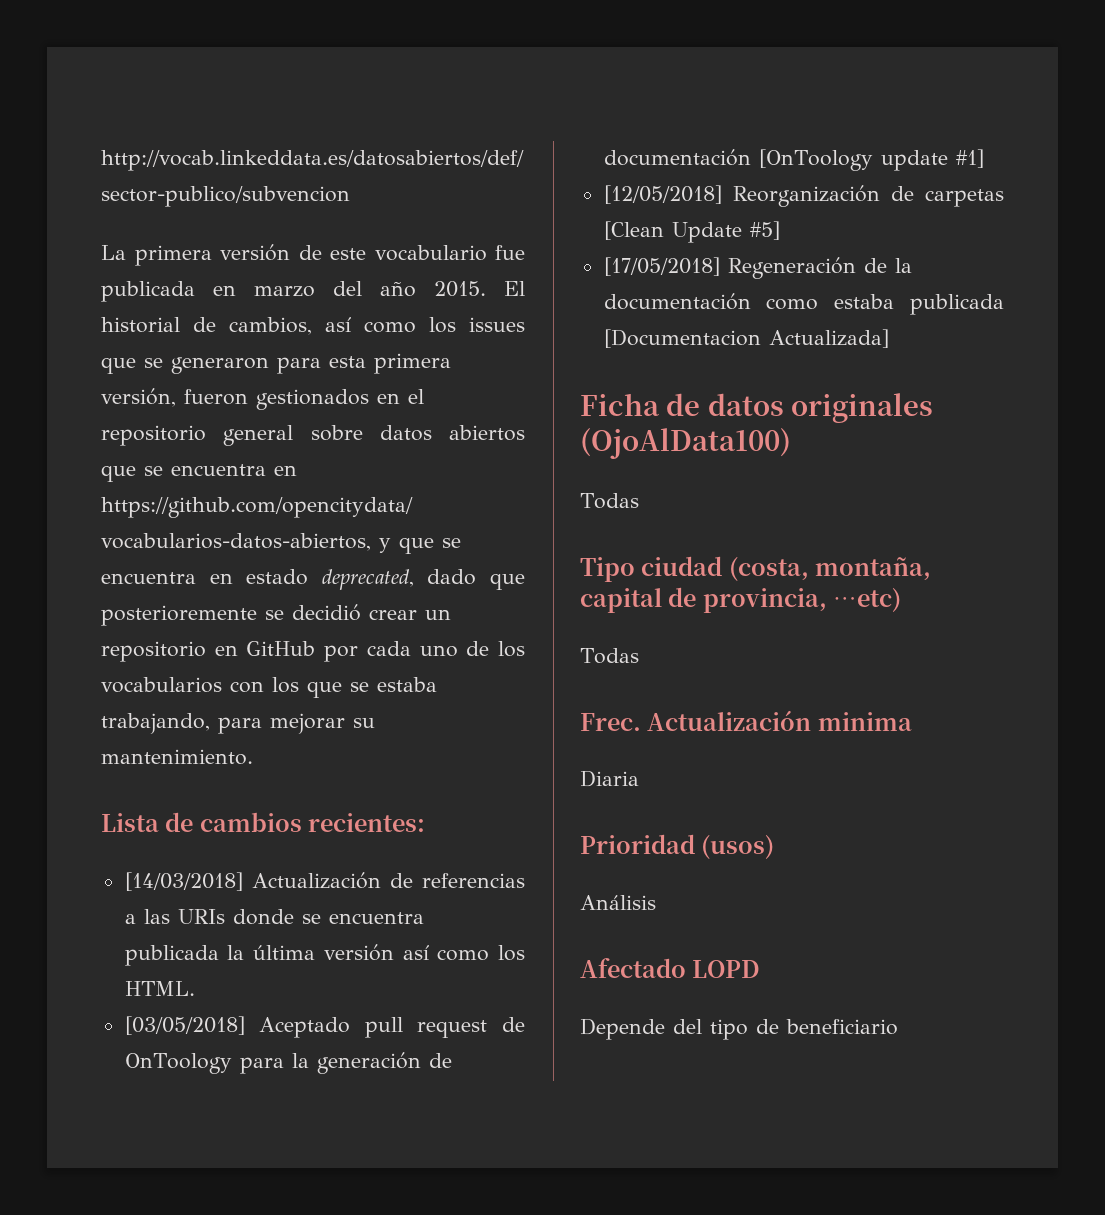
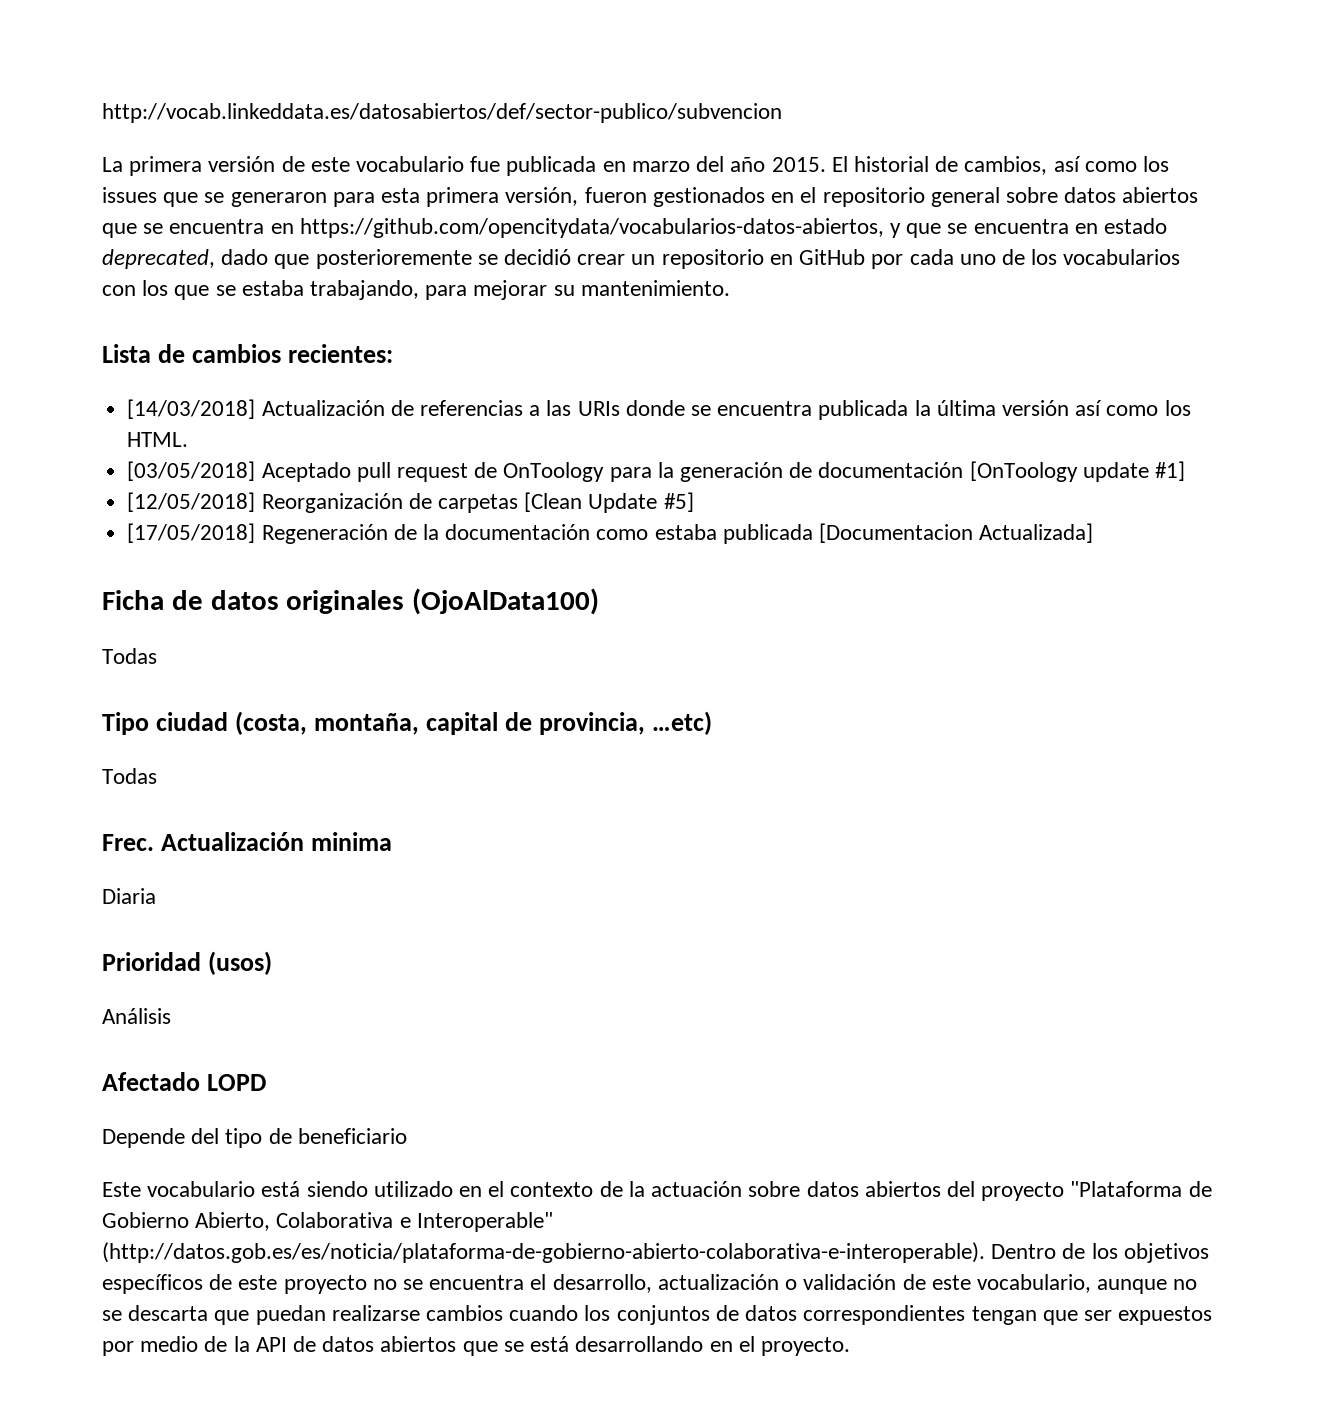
(898, 1027) none -> [102,1181,1212,1201] [102,1212,553,1232] [102,1242,1209,1263] [102,1274,1198,1294] [102,1305,1213,1325] [102,1336,850,1356] // Este vocabulario está siendo utilizado en el contexto de la actuación sobre datos abiertos del proyecto "Plataforma de Gobierno Abierto, Colaborativa e Interoperable" (http://datos.gob.es/es/noticia/plataforma-de-gobierno-abierto-colaborativa-e-interoperable). Dentro de los objetivos específicos de este proyecto no se encuentra el desarrollo, actualización o validación de este vocabulario, aunque no se descarta que puedan realizarse cambios cuando los conjuntos de datos correspondientes tengan que ser expuestos por medio de la API de datos abiertos que se está desarrollando en el proyecto.

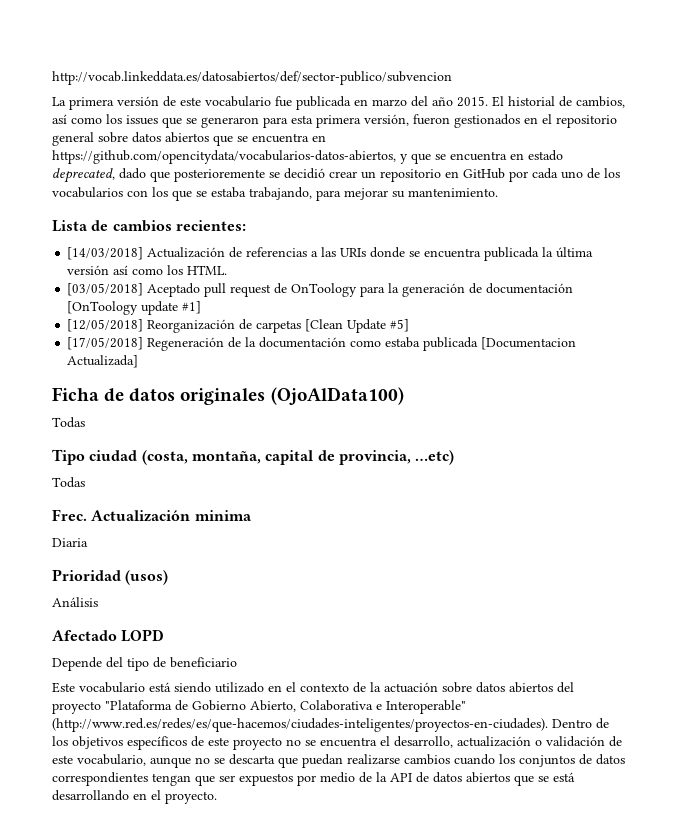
[102,1242,985,1263] (http://datos.gob.es/es/noticia/plataforma-de-gobierno-abierto-colaborativa-e-interoperable). -> [52,718,548,732] (http://www.red.es/redes/es/que-hacemos/ciudades-inteligentes/proyectos-en-ciudades).

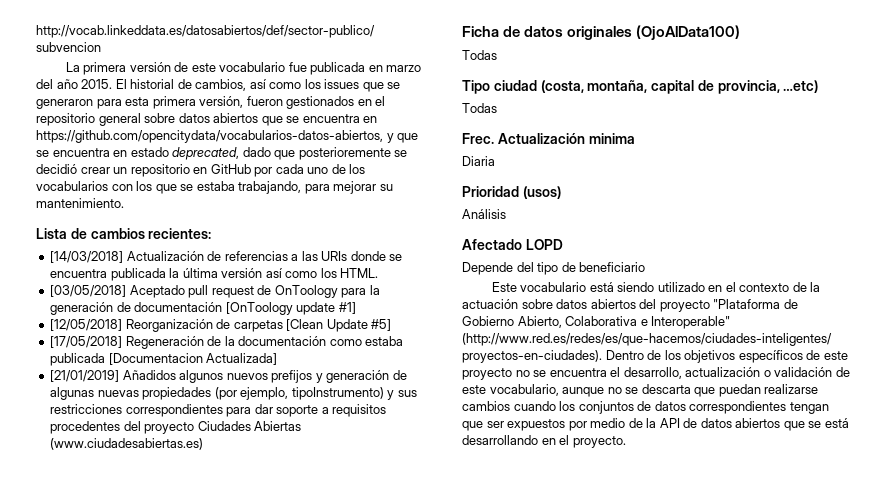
(139, 361) none -> [50,370,407,383] [50,387,417,400] [50,404,387,417] [50,421,302,434] [50,438,204,450] // [21/01/2019] Añadidos algunos nuevos prefijos y generación de algunas nuevas propiedades (por ejemplo, tipoInstrumento) y sus restricciones correspondientes para dar soporte a requisitos procedentes del proyecto Ciudades Abiertas (www.ciudadesabiertas.es)

